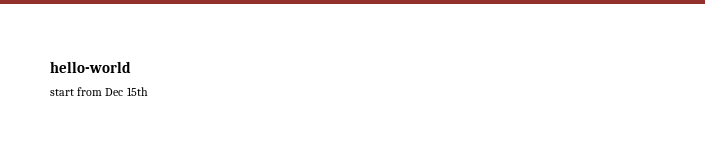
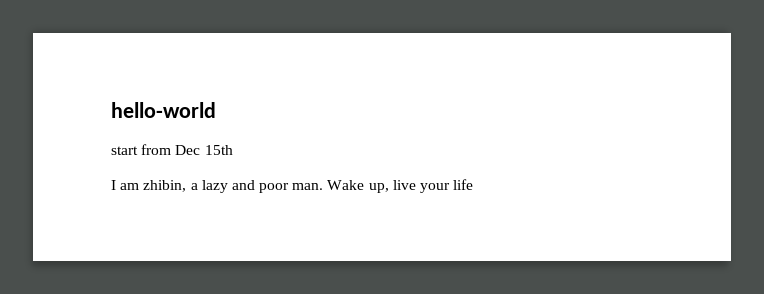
(148, 91) none -> [111,179,474,193] // I am zhibin, a lazy and poor man. Wake up, live your life

